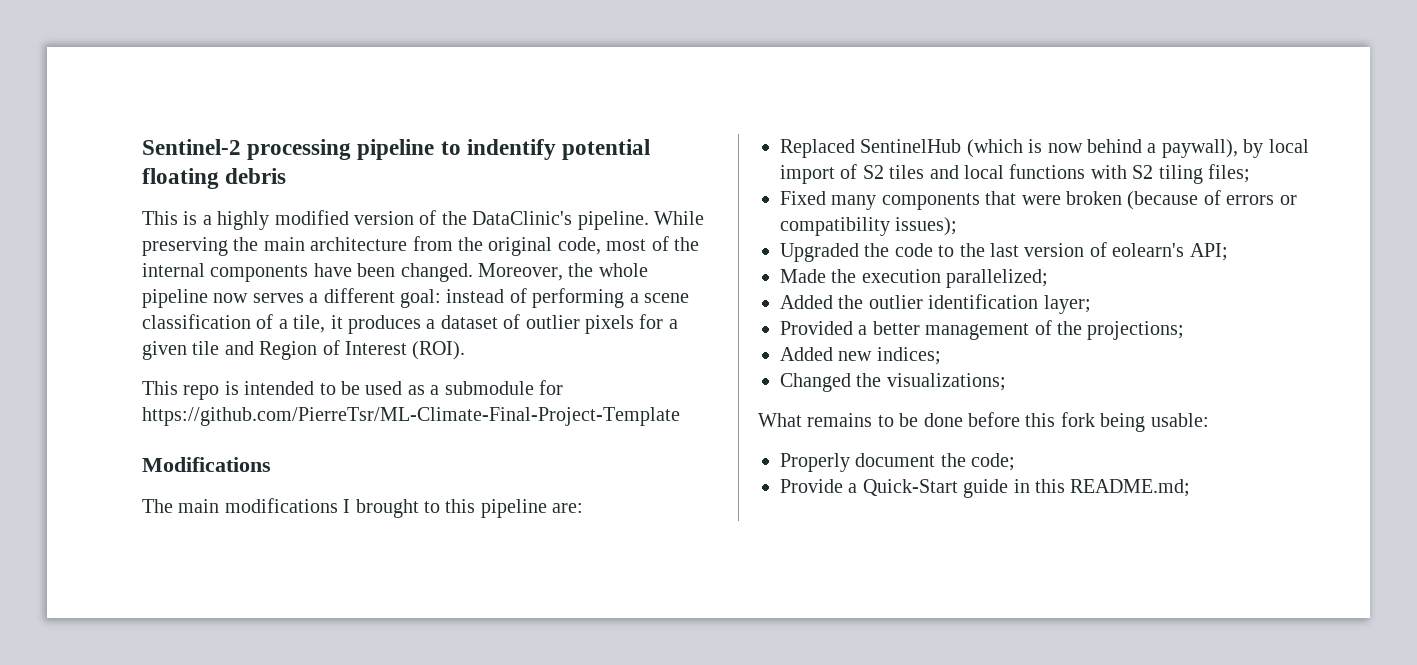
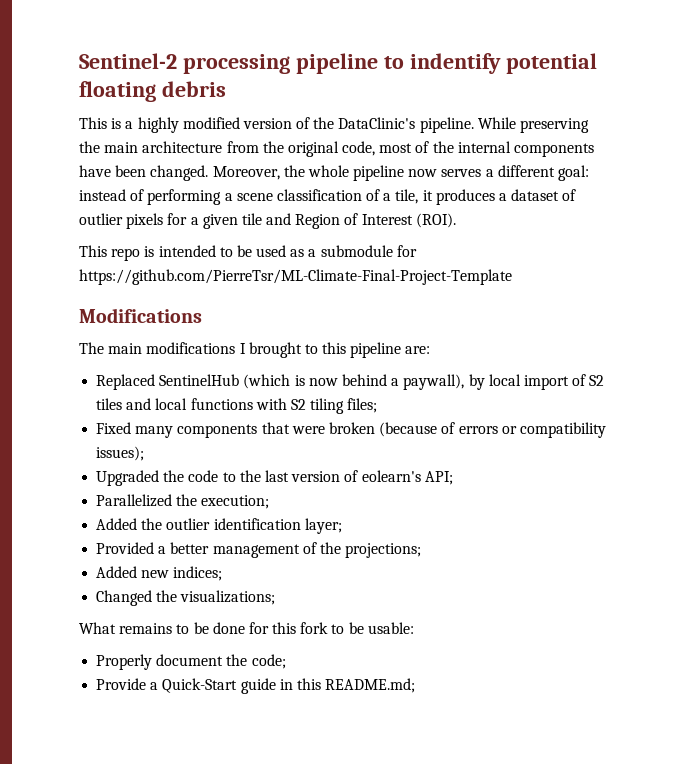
[780,269,1049,288] Made the execution parallelized; -> [96,494,270,509] Parallelized the execution;
[968,412,1020,427] before -> [248,622,269,634] for
[1100,413,1146,432] being -> [331,622,364,634] to be

